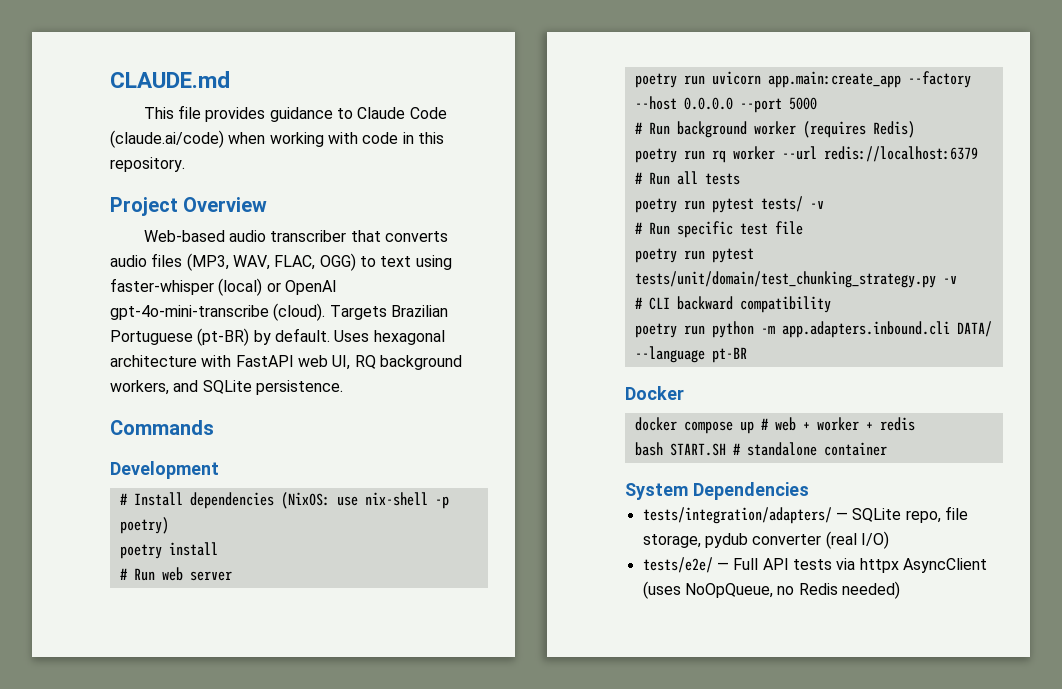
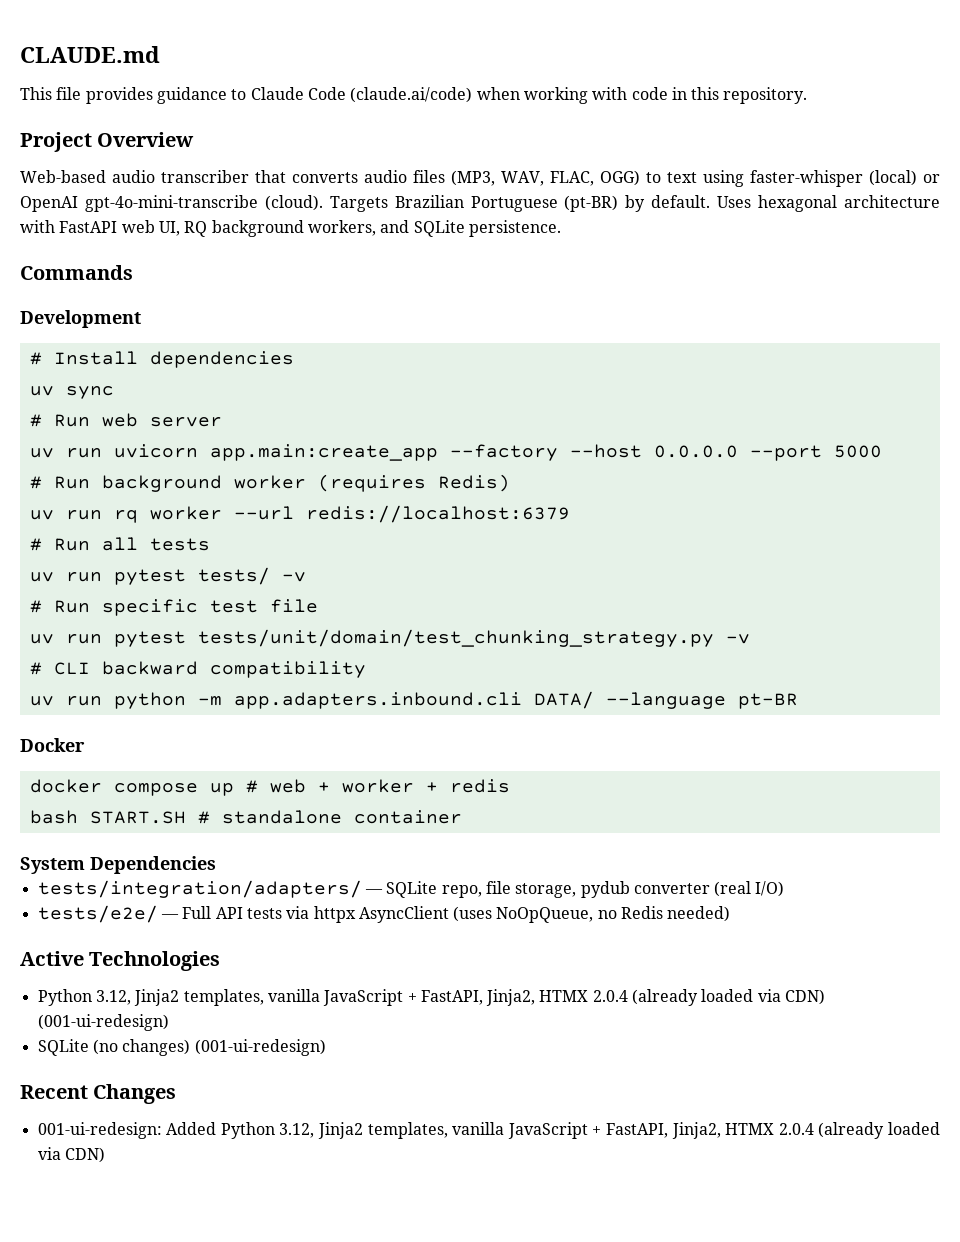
[280,492,449,509] [119,517,169,534] [119,542,218,559] (NixOS: use nix-shell -p poetry) // poetry install -> [29,386,114,399] // uv sync
[634,73,677,88] poetry -> [29,448,54,458] uv
[634,148,677,163] poetry -> [29,510,54,520] uv
[634,198,677,213] poetry -> [29,572,54,582] uv
[634,248,677,263] poetry -> [29,634,54,644] uv
[634,323,677,338] poetry -> [29,696,54,706] uv
(900, 590) none -> [20,951,221,971] [37,989,826,1006] [37,1014,169,1031] [37,1039,326,1056] [20,1084,177,1104] [37,1122,941,1139] [37,1147,105,1163] // Active Technologies // Python 3.12, Jinja2 templates, vanilla JavaScript + FastAPI, Jinja2, HTMX 2.0.4 (already loaded via CDN) (001-ui-redesign) // SQLite (no changes) (001-ui-redesign) // Recent Changes // 001-ui-redesign: Added Python 3.12, Jinja2 templates, vanilla JavaScript + FastAPI, Jinja2, HTMX 2.0.4 (already loaded via CDN)

